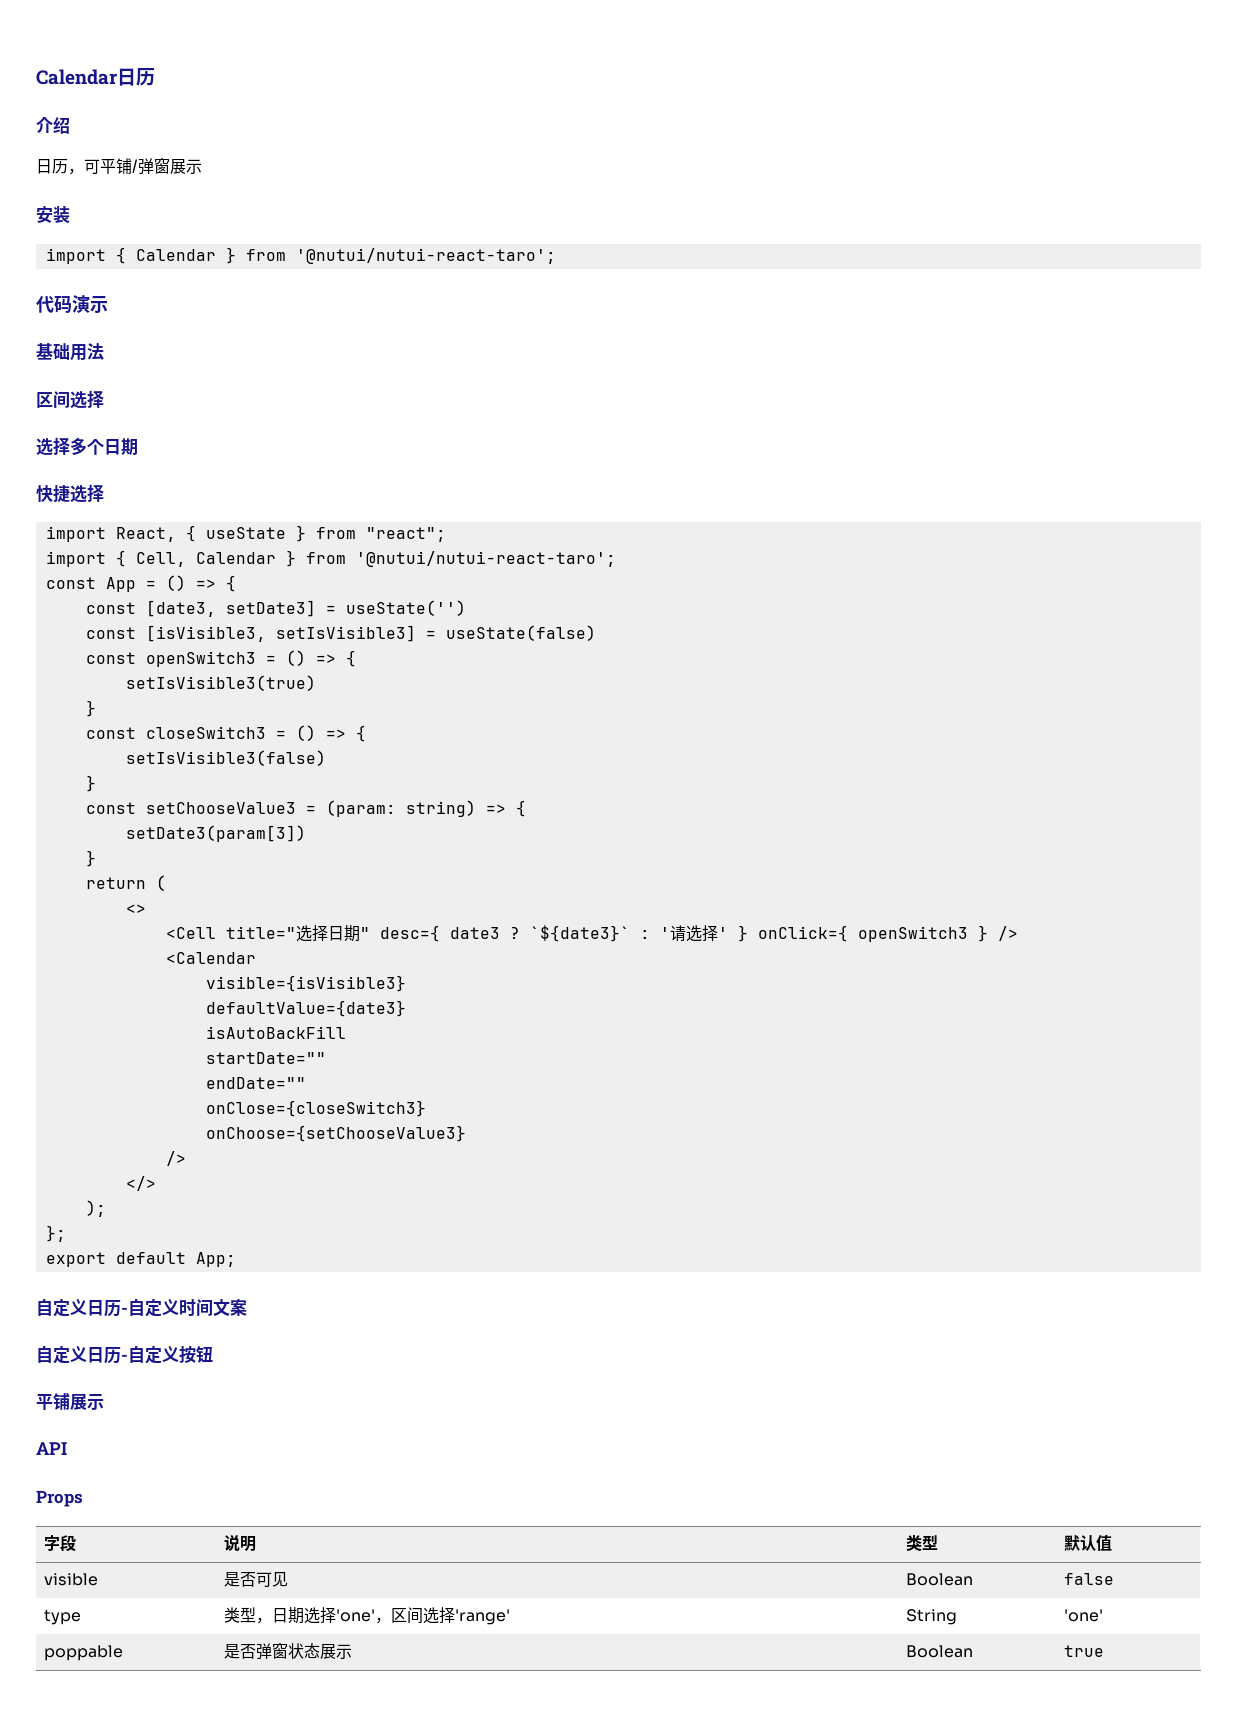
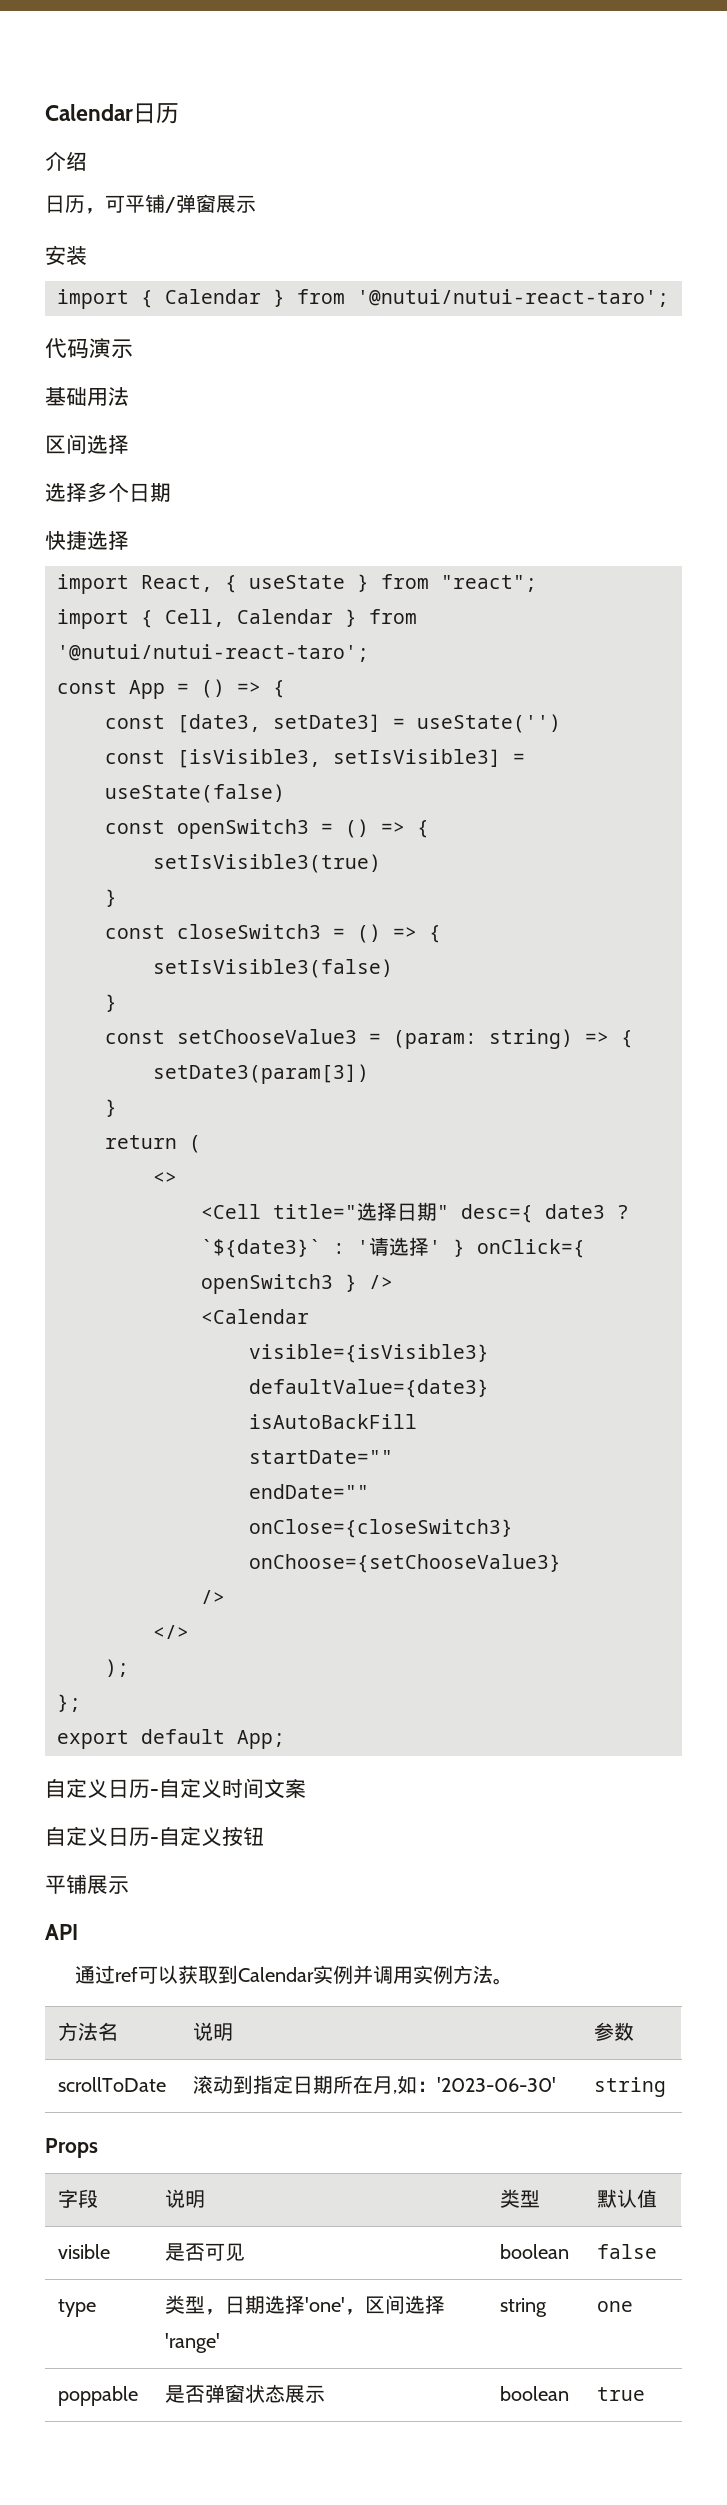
(67, 1448) none -> [74,1965,513,1985] [58,2022,119,2041] [193,2022,234,2041] [594,2022,635,2041] [58,2077,167,2092] [193,2075,557,2094] [594,2077,667,2097] // 通过ref可以获取到Calendar实例并调用实例方法。 // 方法名 | 说明 | 参数 // scrollToDate | 滚动到指定日期所在月,如：'2023-06-30' | string
[906,1573,974,1586] Boolean -> [500,2244,570,2259] boolean
[906,1609,958,1625] [1064,1609,1104,1622] String | 'one' -> [500,2298,548,2317] [597,2301,634,2312] string | one
[906,1645,974,1658] Boolean -> [500,2386,570,2401] boolean

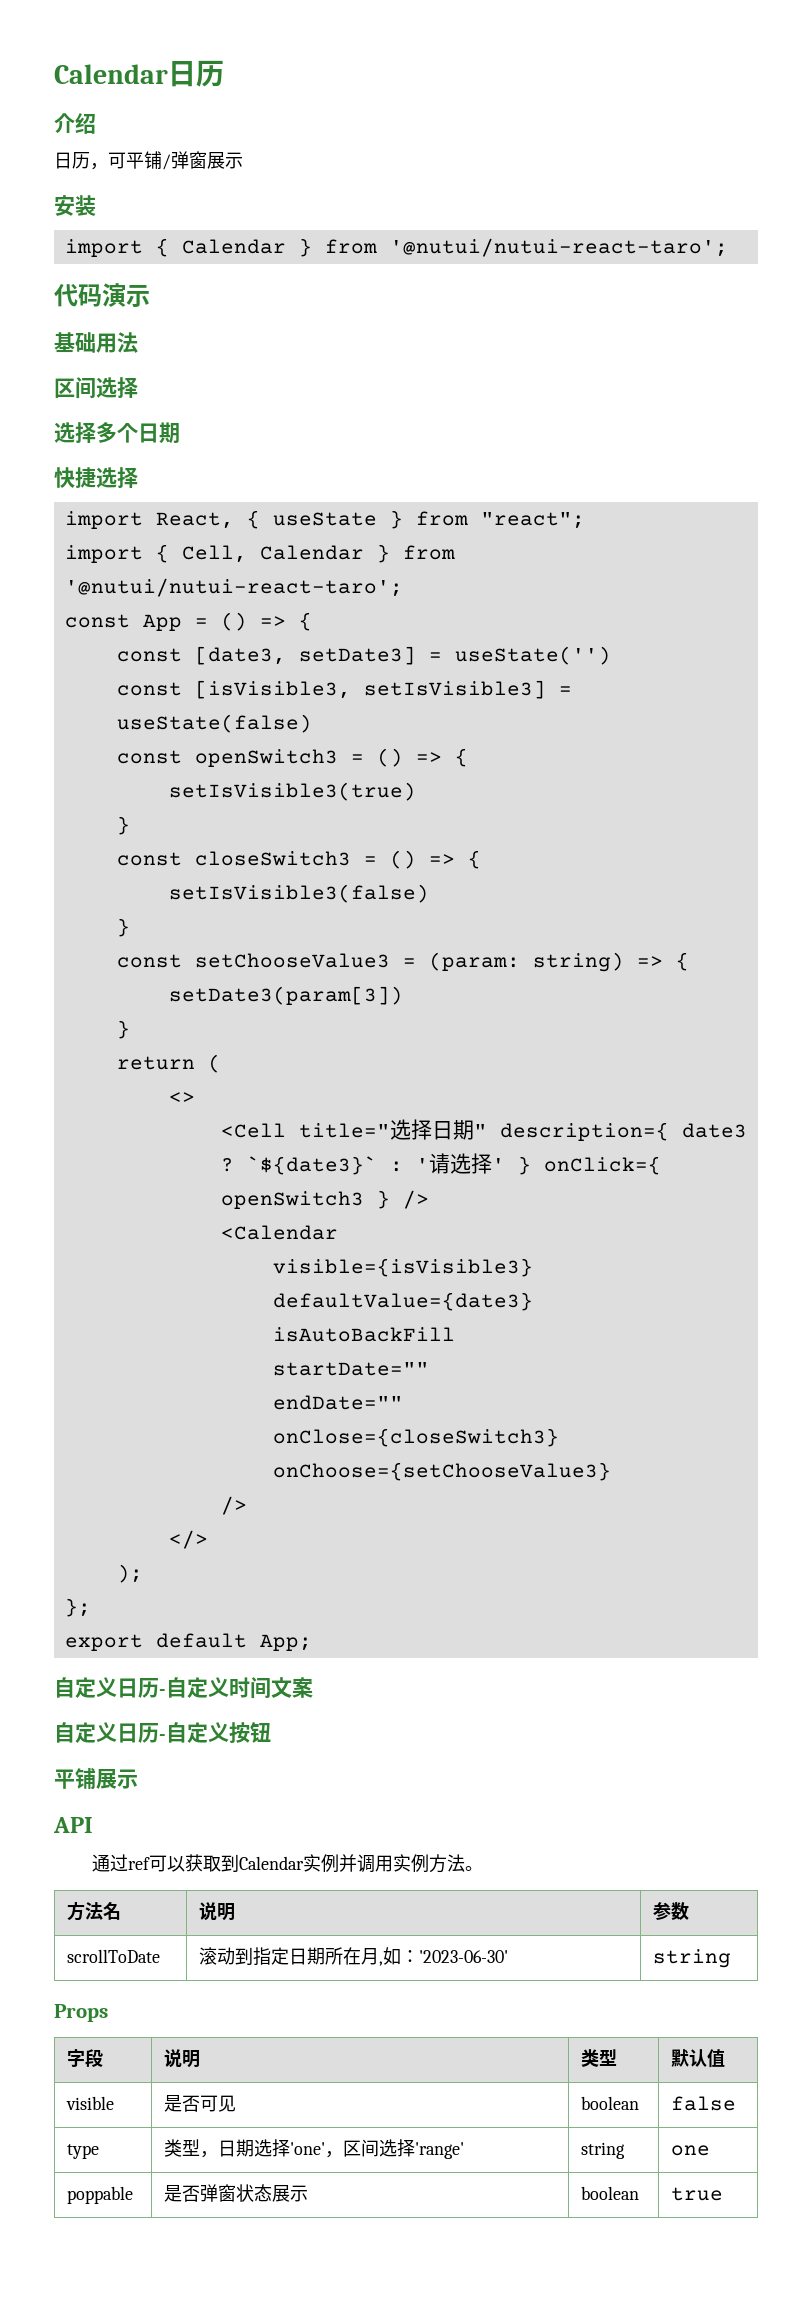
[461,1204,533,1223] desc={ -> [499,1122,669,1141] description={

